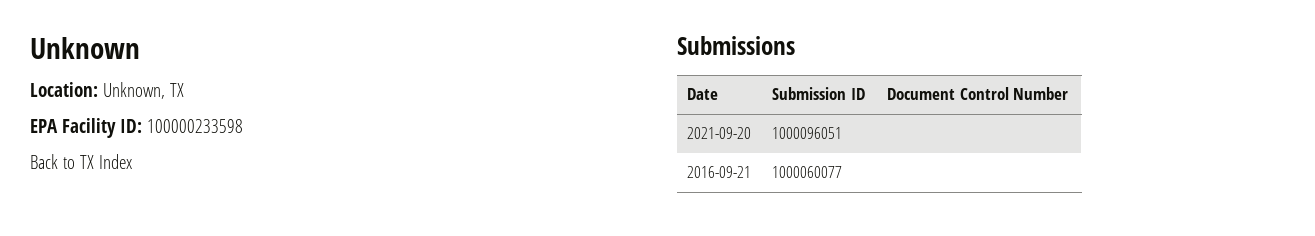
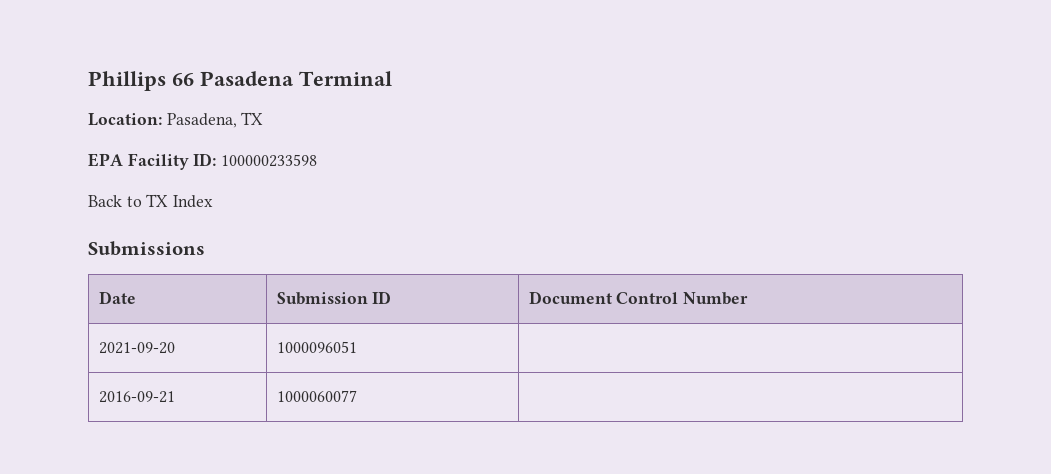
[30,37,140,59] Unknown -> [88,71,392,91] Phillips 66 Pasadena Terminal
[102,82,165,99] Unknown, -> [166,113,237,128] Pasadena,

